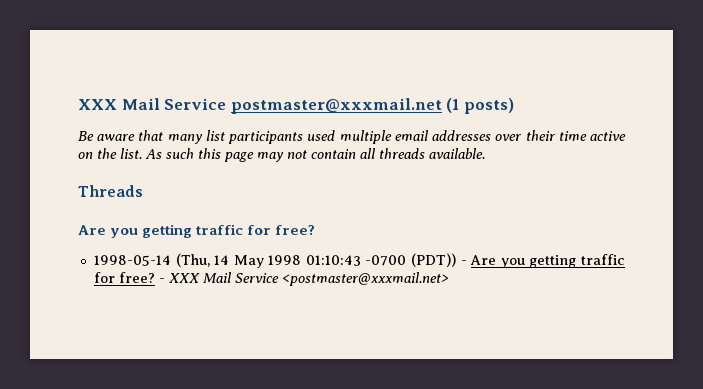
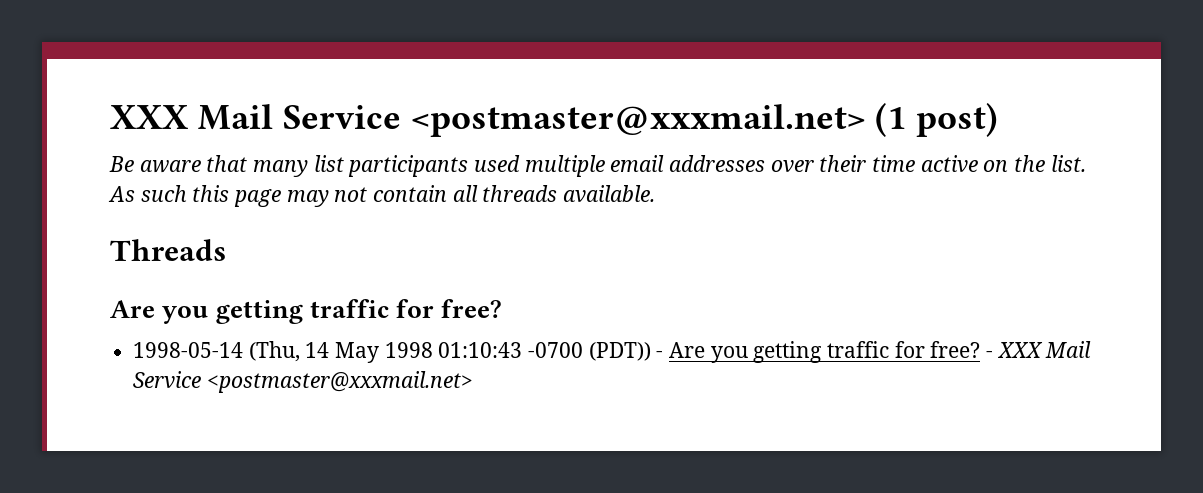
[78,98,514,114] XXX Mail Service postmaster@xxxmail.net (1 posts) -> [110,102,999,137] XXX Mail Service <postmaster@xxxmail.net> (1 post)

